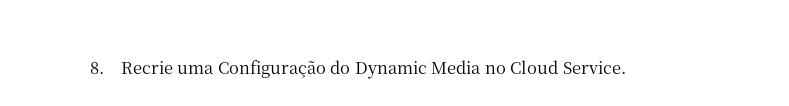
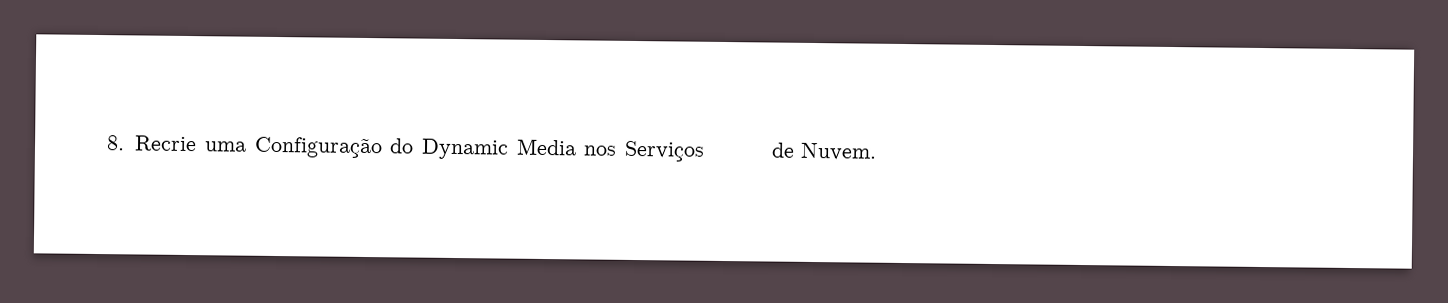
[484,60,626,74] no Cloud Service. -> [583,140,878,162] nos Serviços de Nuvem.

